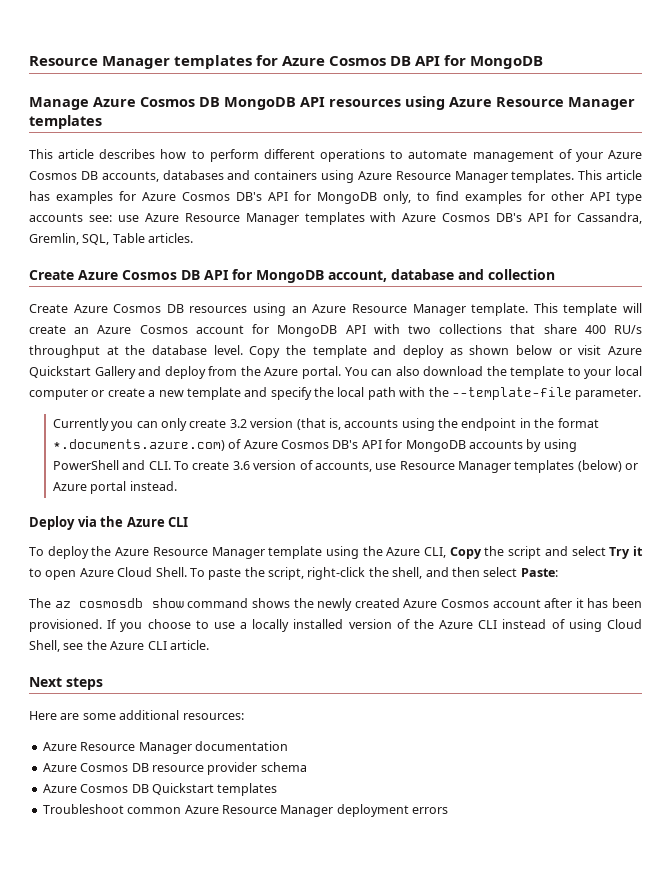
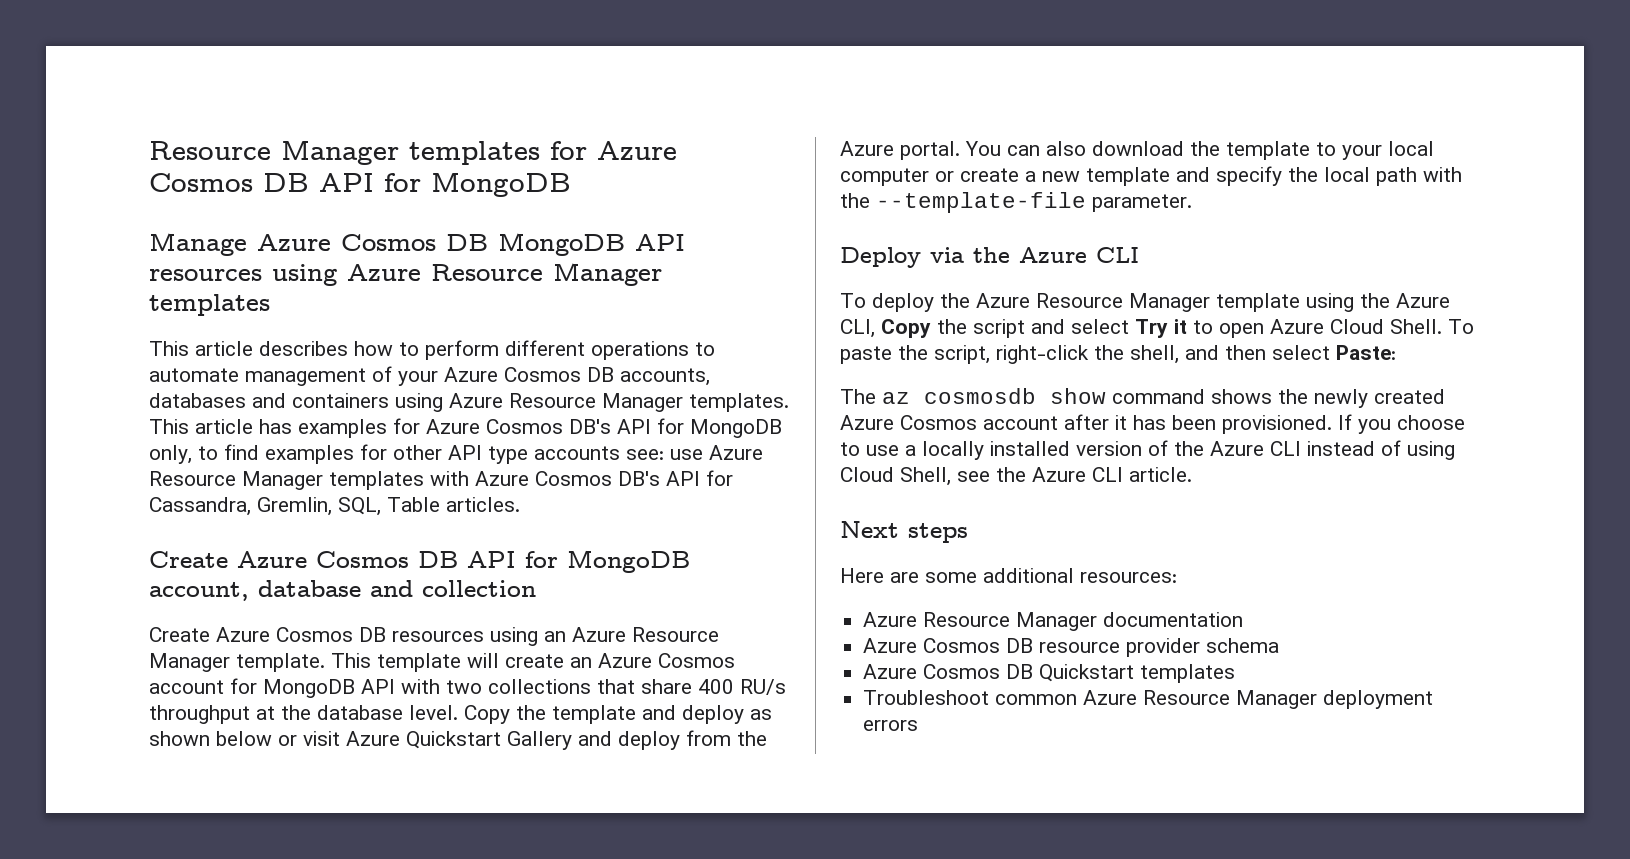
[52,418,599,431] [52,439,577,452] [52,460,639,473] [52,481,177,494] // Currently you can only create 3.2 version (that is, accounts using the endpoint in the format *.documents.azure.com) of Azure Cosmos DB's API for MongoDB accounts by using PowerShell and CLI. To create 3.6 version of accounts, use Resource Manager templates (below) or Azure portal instead. -> (1192, 203) none

